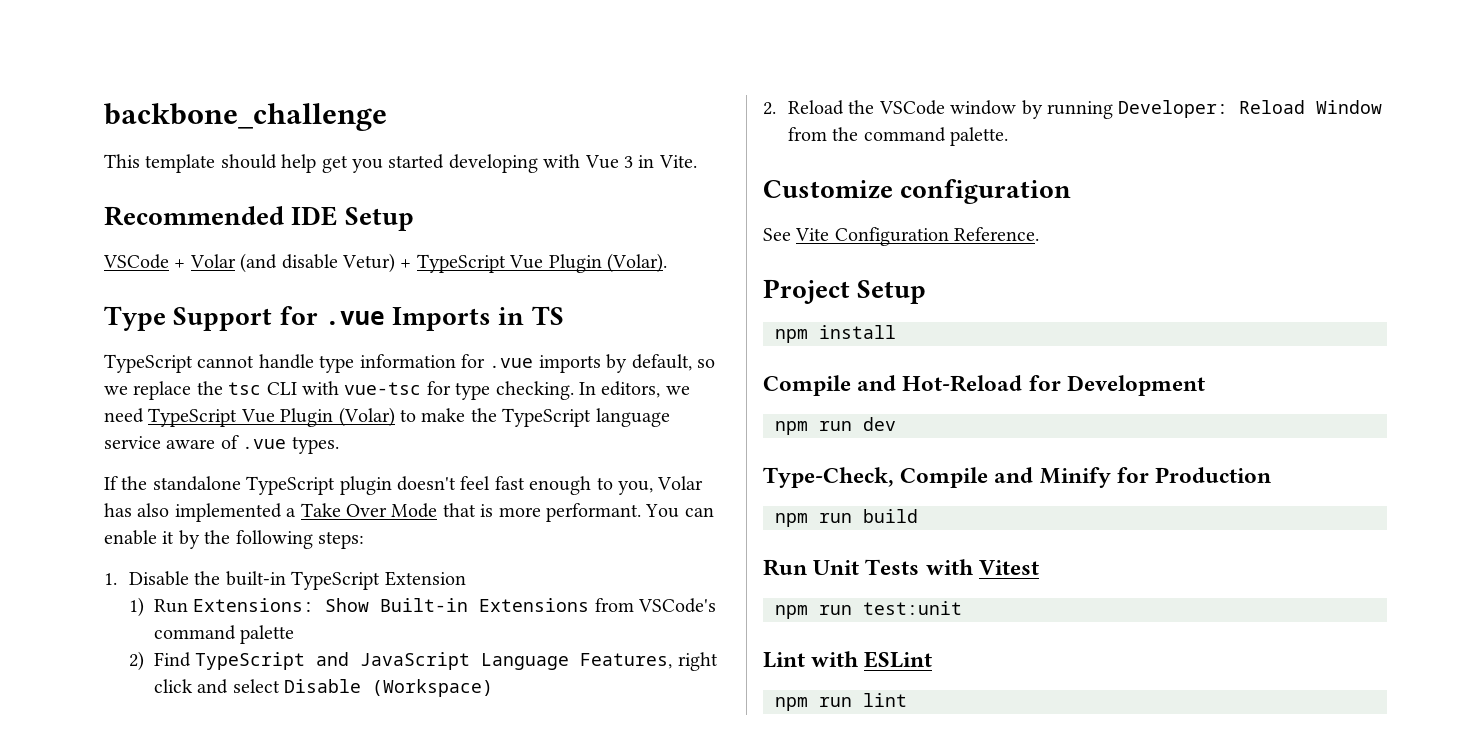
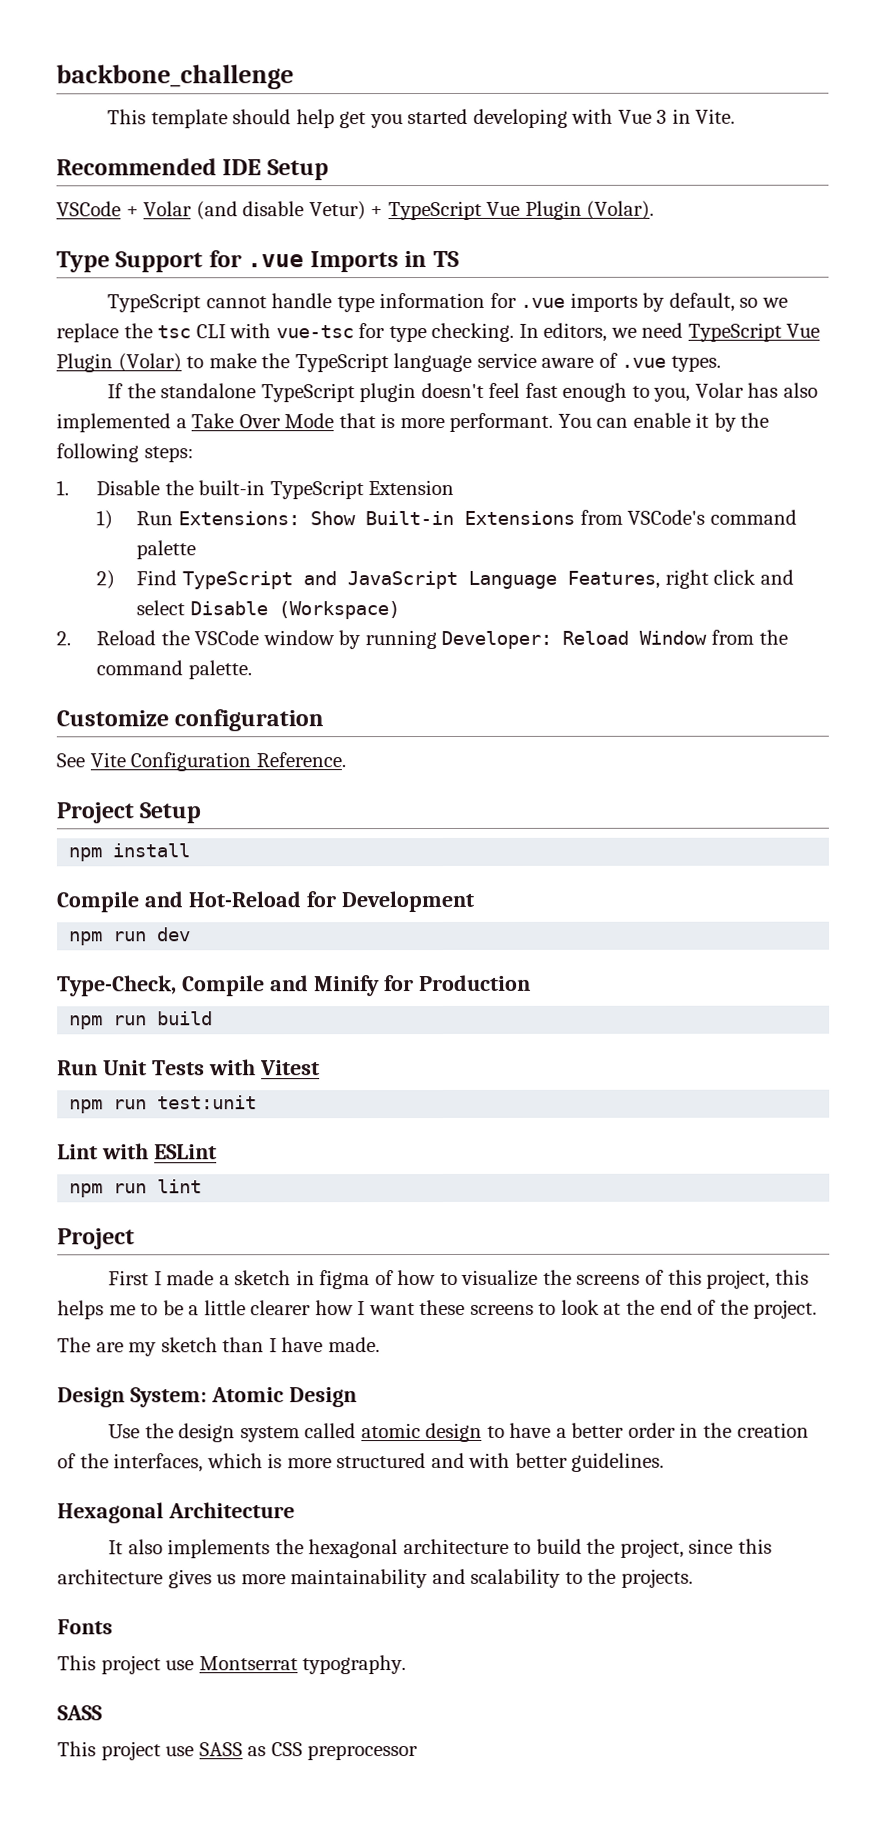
(907, 700) none -> [57,1228,135,1250] [108,1269,809,1290] [57,1299,818,1320] [57,1337,380,1357] [57,1387,357,1408] [108,1422,809,1443] [57,1452,665,1473] [57,1502,295,1524] [108,1538,772,1559] [57,1568,693,1589] [57,1619,113,1635] [57,1655,407,1675] [57,1705,103,1721] [57,1741,419,1761] // Project // First I made a sketch in figma of how to visualize the screens of this project, this helps me to be a little clearer how I want these screens to look at the end of the project. // The are my sketch than I have made. // Design System: Atomic Design // Use the design system called atomic design to have a better order in the creation of the interfaces, which is more structured and with better guidelines. // Hexagonal Architecture // It also implements the hexagonal architecture to build the project, since this architecture gives us more maintainability and scalability to the projects. // Fonts // This project use Montserrat typography. // SASS // This project use SASS as CSS preprocessor

